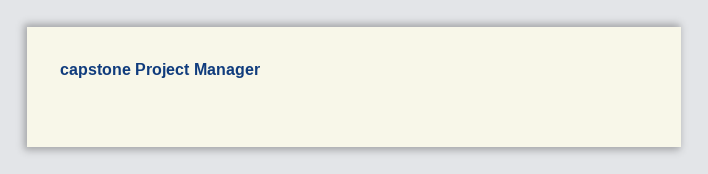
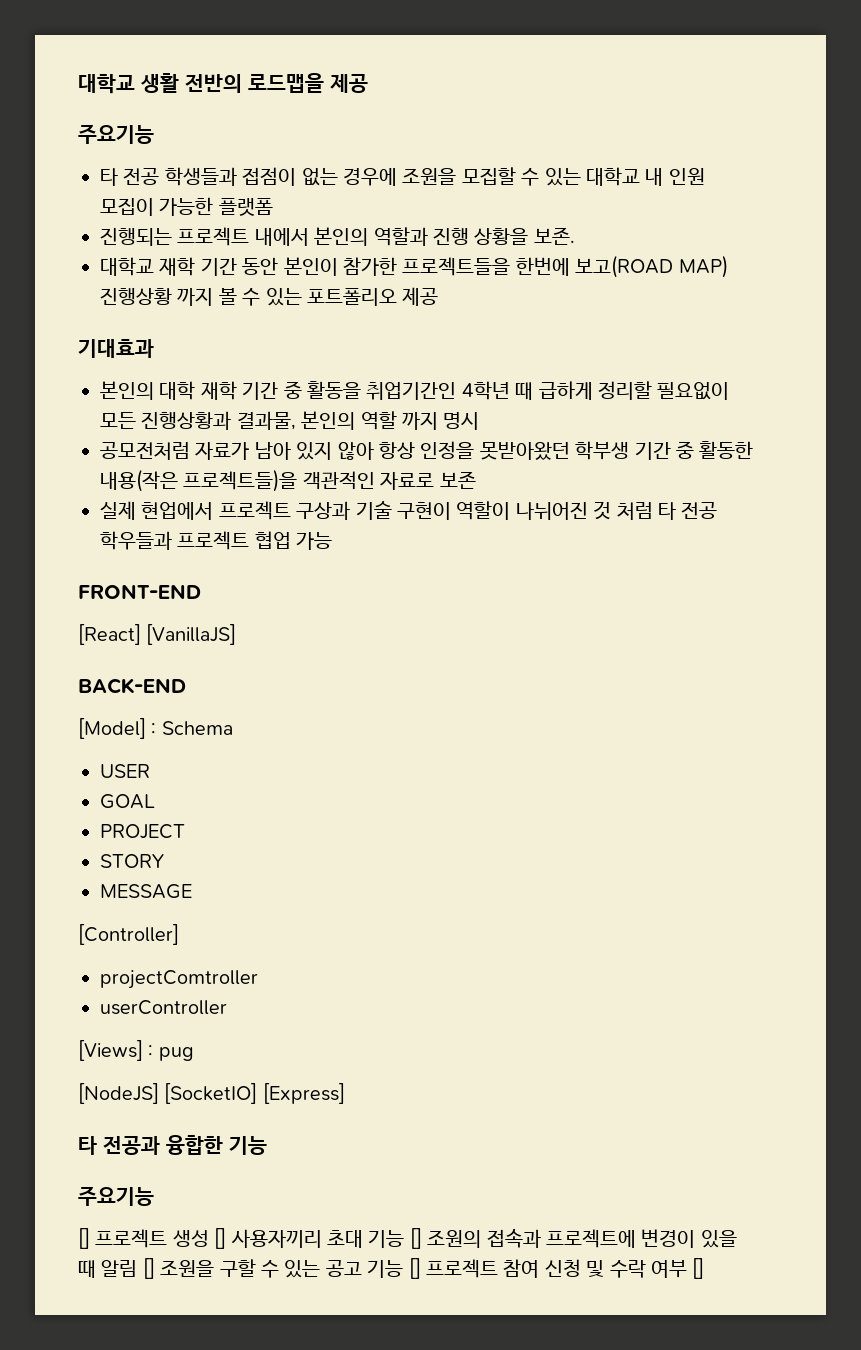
[60,63,260,78] capstone Project Manager -> [78,73,368,94] [78,124,154,144] [100,167,705,186] [100,197,273,216] [100,227,575,246] [100,255,728,278] [100,287,439,306] [78,339,154,358] [100,381,730,400] [100,411,480,430] [100,441,754,460] [100,469,476,492] [100,501,718,520] [100,531,333,550] [78,584,201,599] [78,624,237,645] [78,678,186,694] [78,718,233,739] [100,764,150,778] [100,794,155,809] [100,824,185,839] [100,854,164,868] [100,884,192,899] [78,924,179,945] [100,970,258,989] [100,1000,227,1015] [78,1040,194,1061] [78,1083,345,1104] [78,1135,267,1155] [78,1186,154,1206] [78,1228,737,1249] [78,1258,705,1279] 대학교 생활 전반의 로드맵을 제공 // 주요기능 // 타 전공 학생들과 접점이 없는 경우에 조원을 모집할 수 있는 대학교 내 인원 모집이 가능한 플랫폼 // 진행되는 프로젝트 내에서 본인의 역할과 진행 상황을 보존. // 대학교 재학 기간 동안 본인이 참가한 프로젝트들을 한번에 보고(ROAD MAP) 진행상황 까지 볼 수 있는 포트폴리오 제공 // 기대효과 // 본인의 대학 재학 기간 중 활동을 취업기간인 4학년 때 급하게 정리할 필요없이 모든 진행상황과 결과물, 본인의 역할 까지 명시 // 공모전처럼 자료가 남아 있지 않아 항상 인정을 못받아왔던 학부생 기간 중 활동한 내용(작은 프로젝트들)을 객관적인 자료로 보존 // 실제 현업에서 프로젝트 구상과 기술 구현이 역할이 나뉘어진 것 처럼 타 전공 학우들과 프로젝트 협업 가능 // FRONT-END // [React] [VanillaJS] // BACK-END // [Model] : Schema // USER // GOAL // PROJECT // STORY // MESSAGE // [Controller] // projectComtroller // userController // [Views] : pug // [NodeJS] [SocketIO] [Express] // 타 전공과 융합한 기능 // 주요기능 // [] 프로젝트 생성 [] 사용자끼리 초대 기능 [] 조원의 접속과 프로젝트에 변경이 있을 때 알림 [] 조원을 구할 수 있는 공고 기능 [] 프로젝트 참여 신청 및 수락 여부 []

